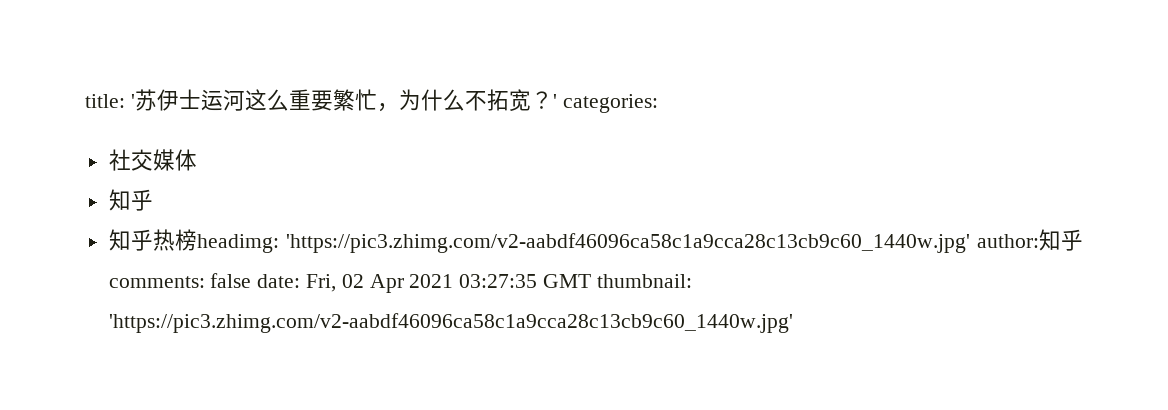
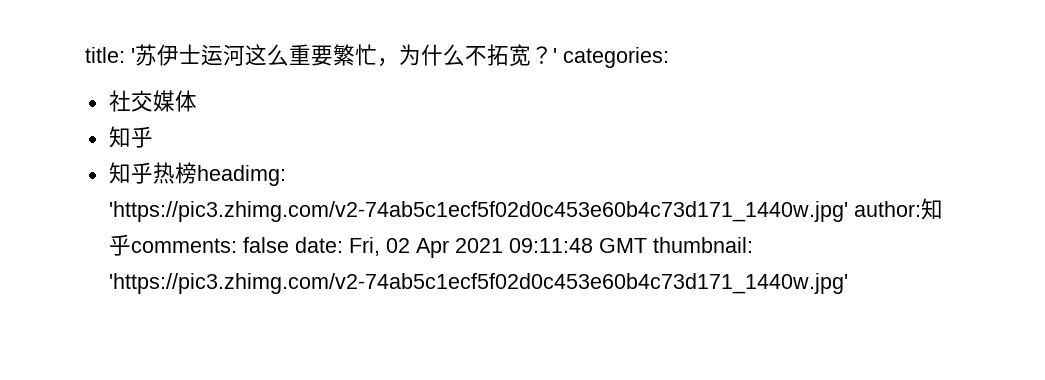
[285,233,970,253] 'https://pic3.zhimg.com/v2-aabdf46096ca58c1a9cca28c13cb9c60_1440w.jpg' -> [108,201,848,222] 'https://pic3.zhimg.com/v2-74ab5c1ecf5f02d0c453e60b4c73d171_1440w.jpg'
[459,274,538,288] 03:27:35 -> [508,238,593,253] 09:11:48
[108,313,793,333] 'https://pic3.zhimg.com/v2-aabdf46096ca58c1a9cca28c13cb9c60_1440w.jpg' -> [108,273,848,294] 'https://pic3.zhimg.com/v2-74ab5c1ecf5f02d0c453e60b4c73d171_1440w.jpg'

